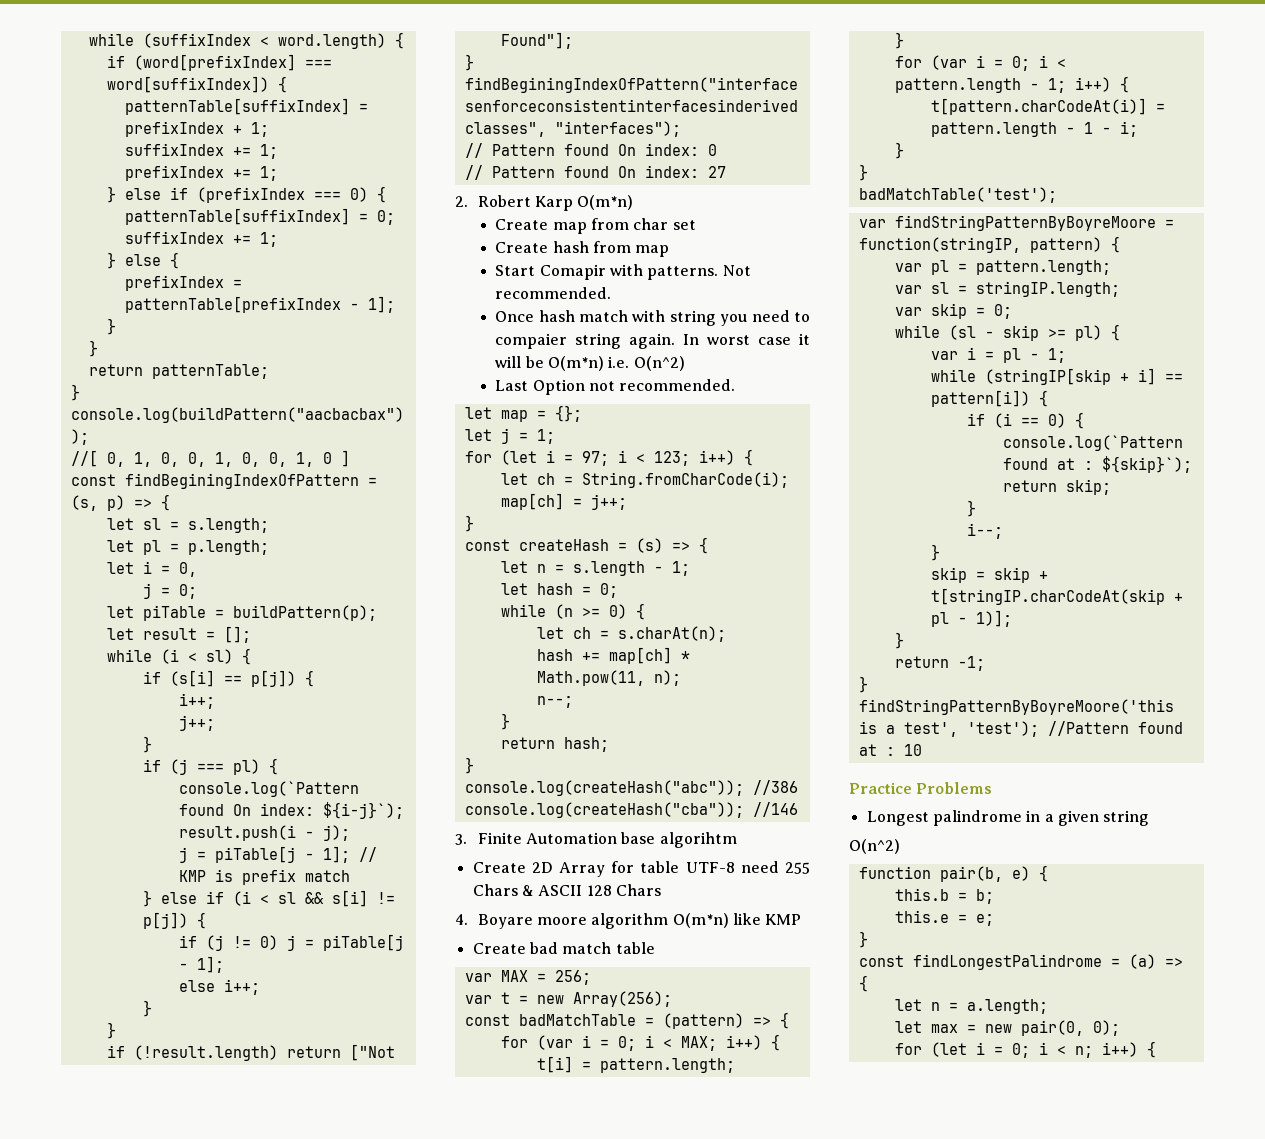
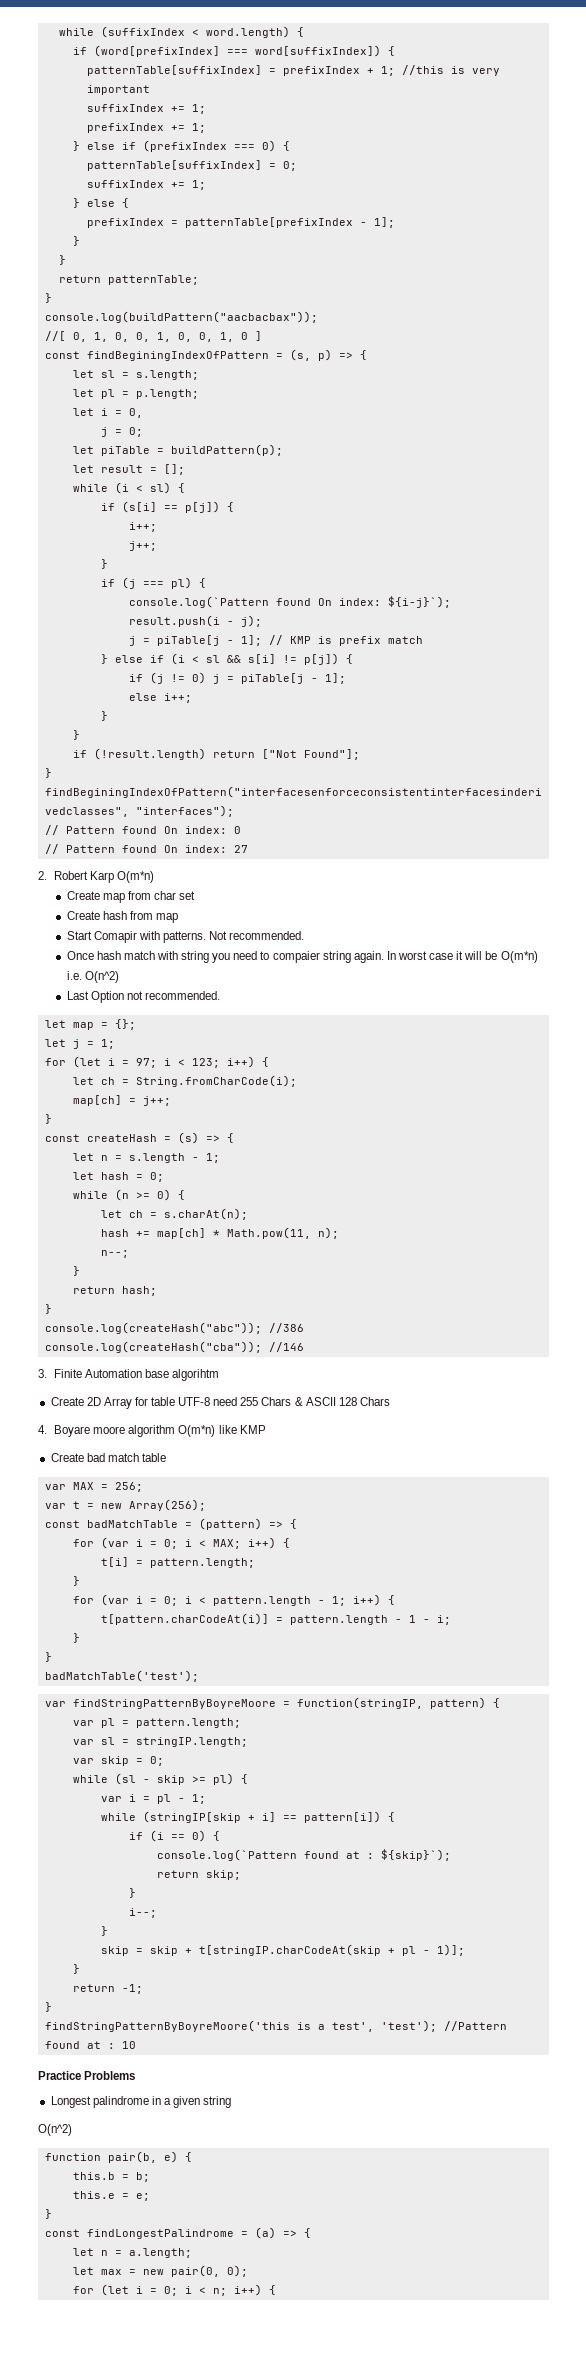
(269, 129) none -> [401,65,500,76] [86,85,150,95] //this is very important

